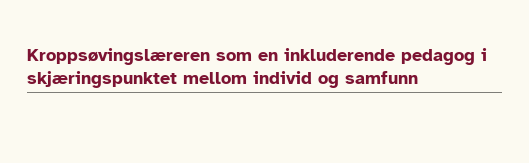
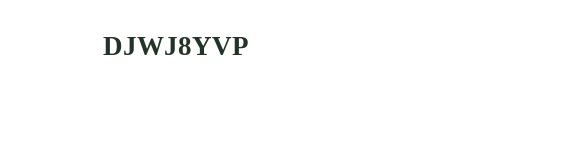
[27,48,487,65] [27,71,418,88] Kroppsøvingslæreren som en inkluderende pedagog i skjæringspunktet mellom individ og samfunn -> [103,37,249,55] DJWJ8YVP

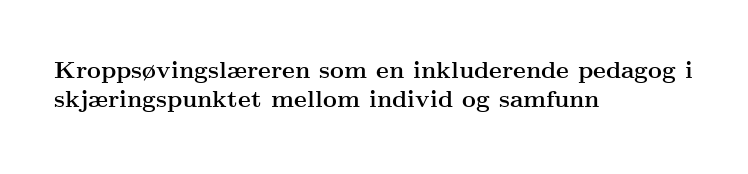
[103,37,249,55] DJWJ8YVP -> [54,61,693,83] [54,90,599,112] Kroppsøvingslæreren som en inkluderende pedagog i skjæringspunktet mellom individ og samfunn

